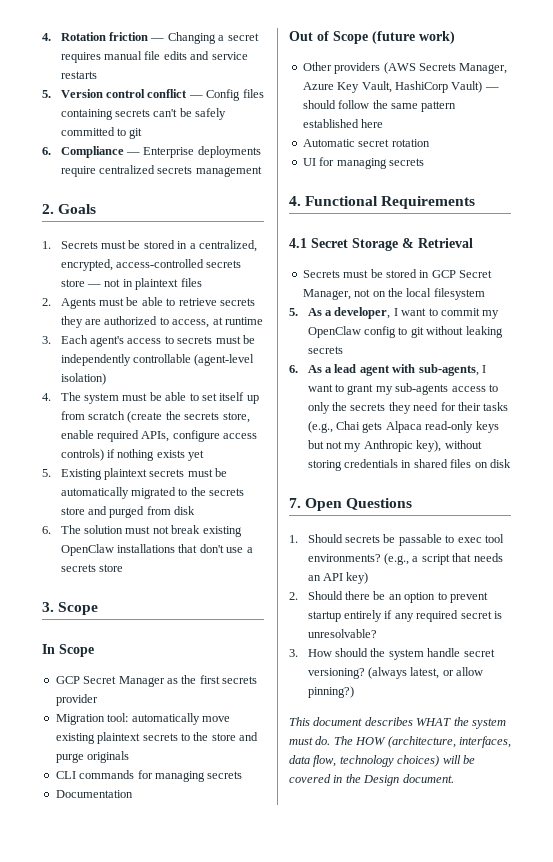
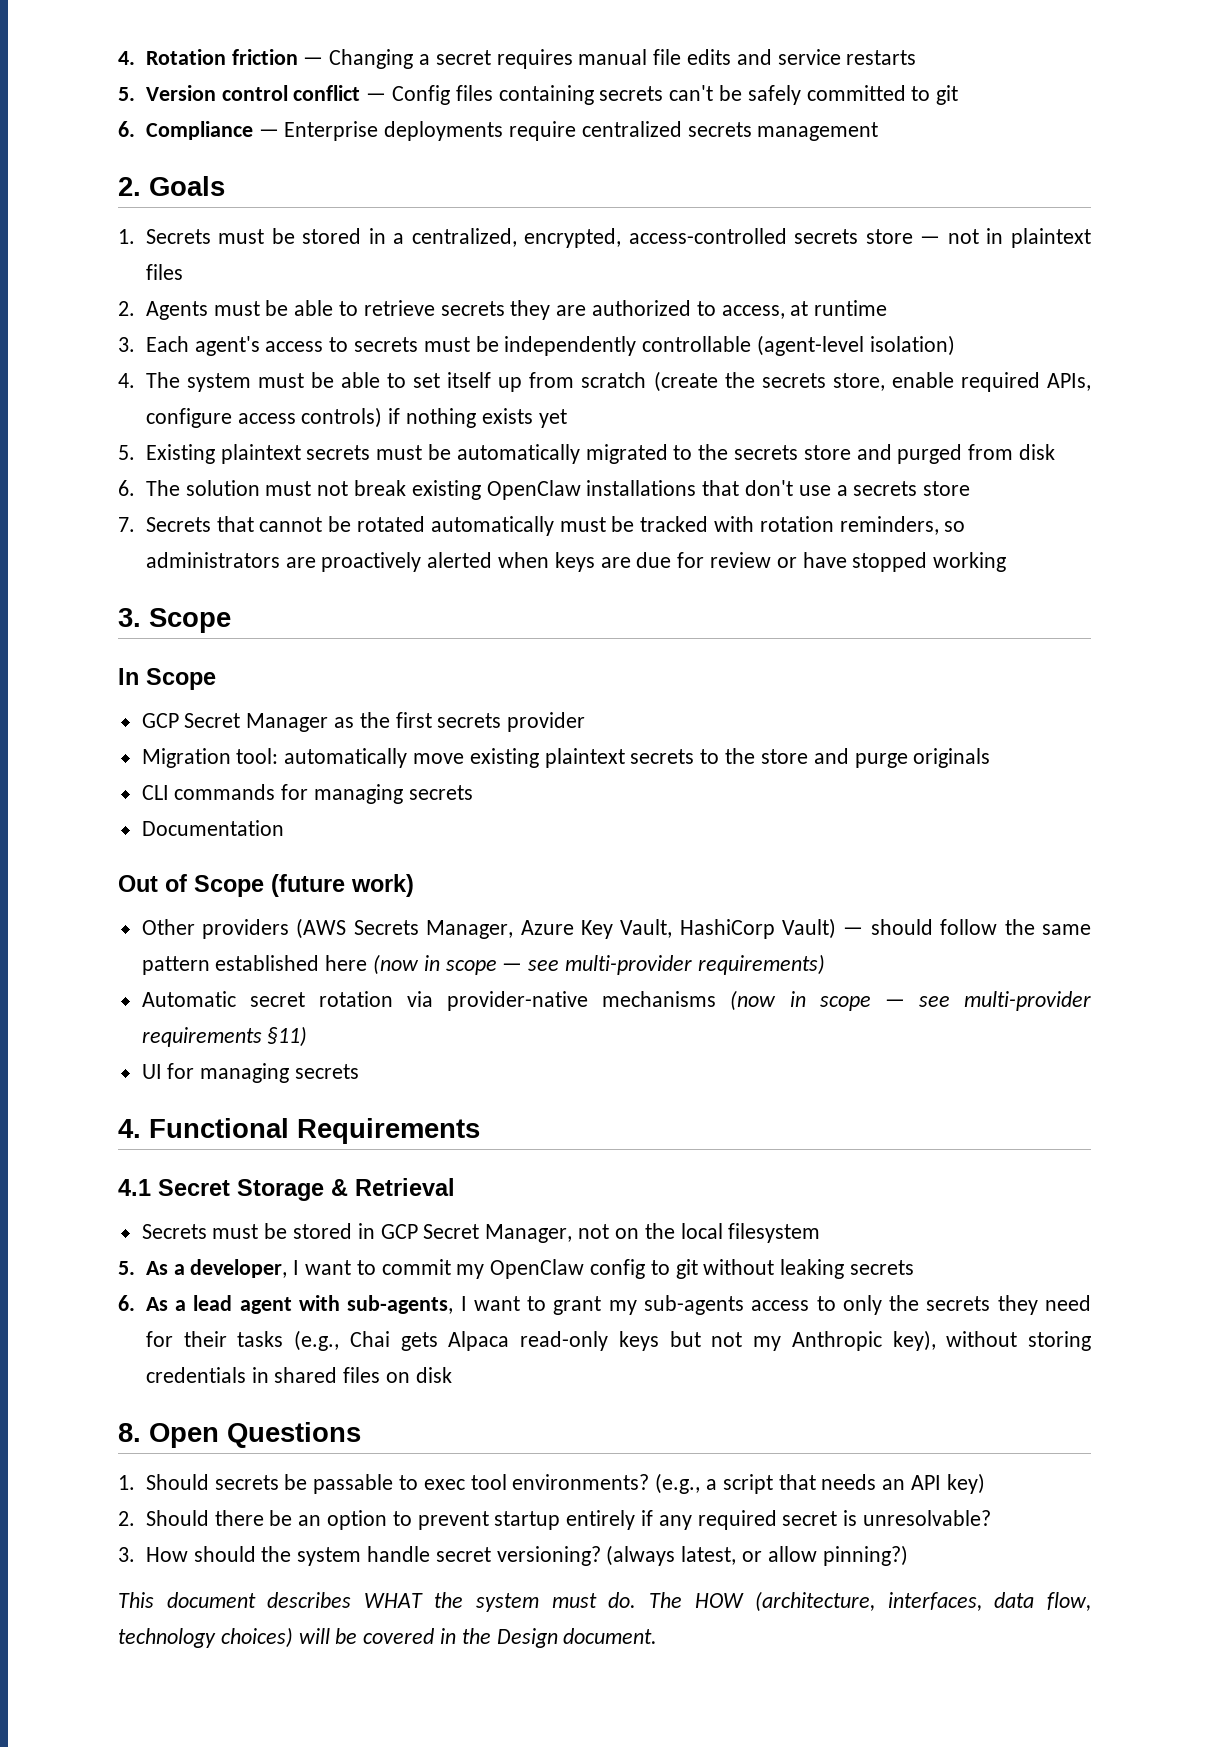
(124, 568) none -> [118,516,966,536] [145,552,1007,572] // 7. Secrets that cannot be rotated automatically must be tracked with rotation reminders, so administrators are proactively alerted when keys are due for review or have stopped working
[302,139,430,147] // Automatic secret rotation -> [373,954,825,975] [141,990,1091,1011] [141,1026,308,1047] (now in scope — see multi-provider requirements) // Automatic secret rotation via provider-native mechanisms (now in scope — see multi-provider requirements §11)
[289,498,301,508] 7. -> [118,1423,141,1442] 8.

